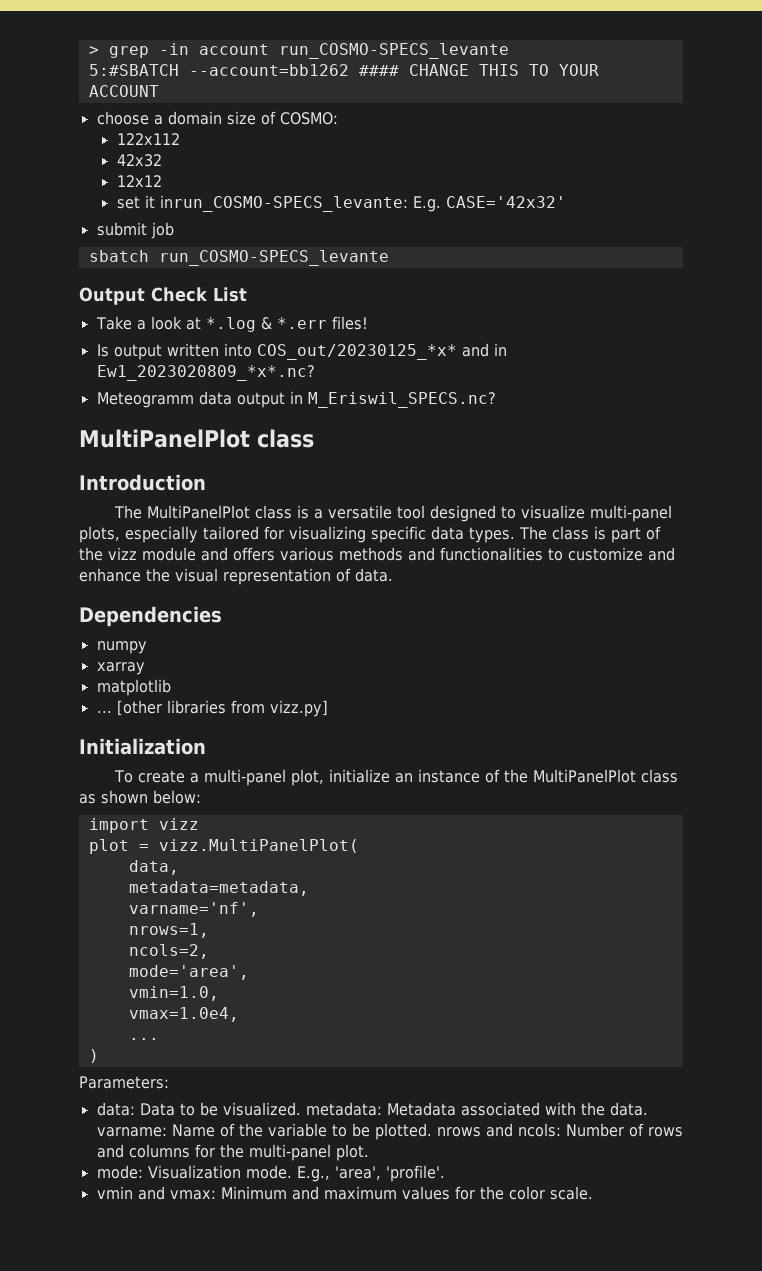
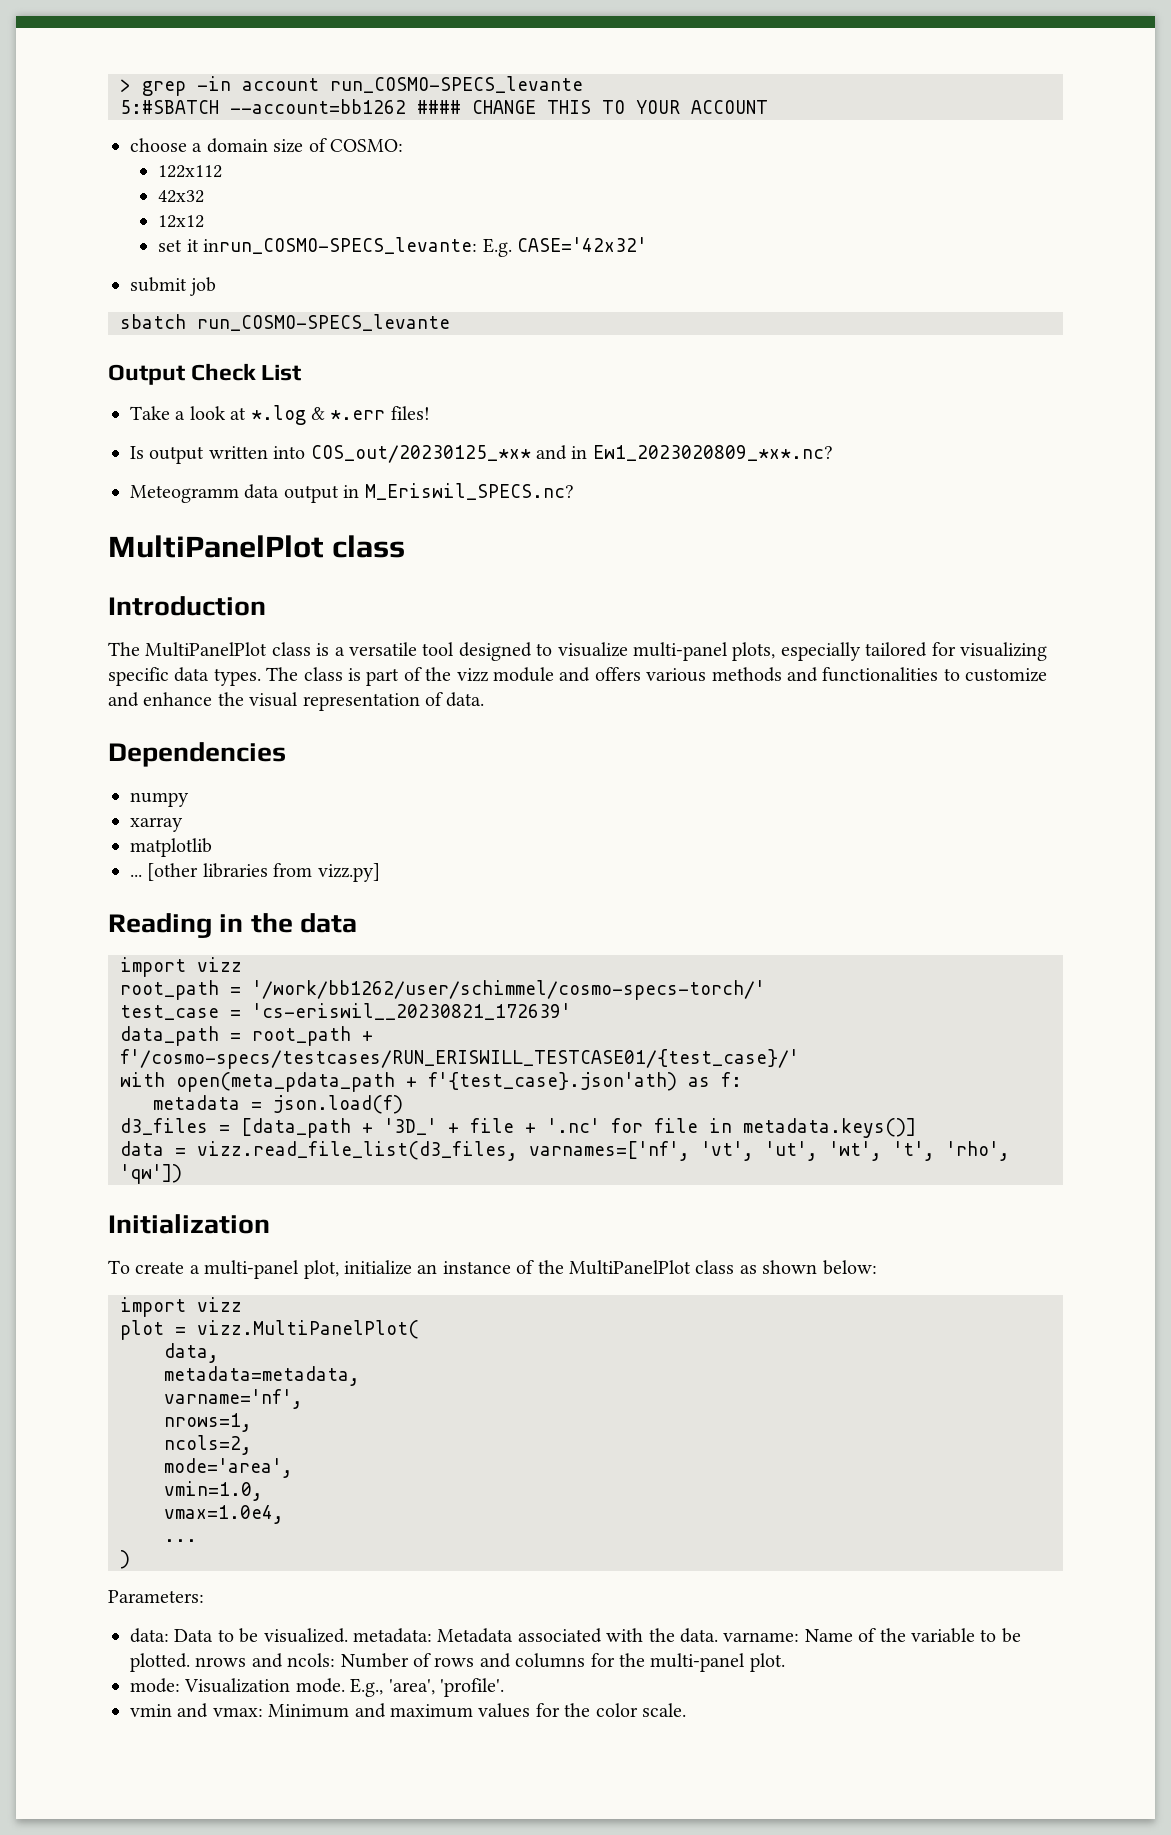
(328, 708) none -> [108,913,357,938] [120,957,242,977] [120,980,765,1000] [120,1003,571,1020] [120,1026,373,1046] [120,1049,799,1069] [120,1072,742,1092] [153,1095,403,1114] [120,1118,916,1138] [120,1141,1010,1161] [120,1164,182,1184] // Reading in the data // import vizz // root_path = '/work/bb1262/user/schimmel/cosmo-specs-torch/' // test_case = 'cs-eriswil__20230821_172639' // data_path = root_path + f'/cosmo-specs/testcases/RUN_ERISWILL_TESTCASE01/{test_case}/' // with open(meta_pdata_path + f'{test_case}.json'ath) as f: // metadata = json.load(f) // d3_files = [data_path + '3D_' + file + '.nc' for file in metadata.keys()] // data = vizz.read_file_list(d3_files, varnames=['nf', 'vt', 'ut', 'wt', 't', 'rho', 'qw'])

